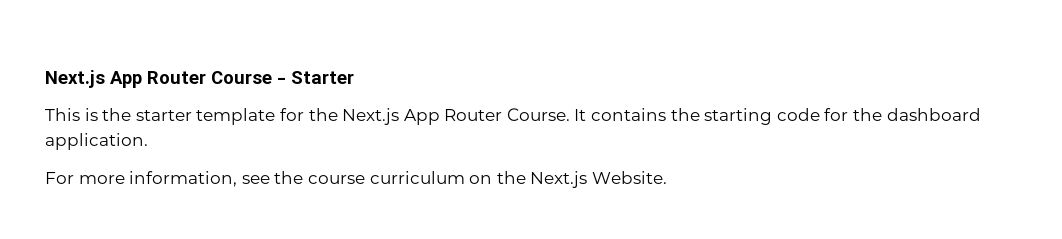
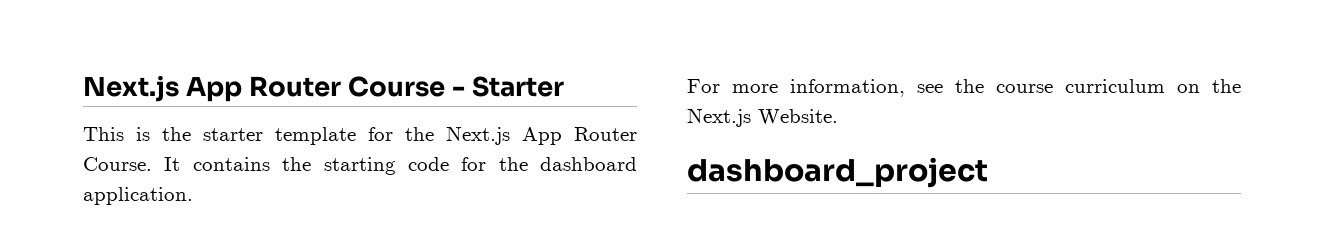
(667, 177) none -> [687,157,988,188] // dashboard_project

